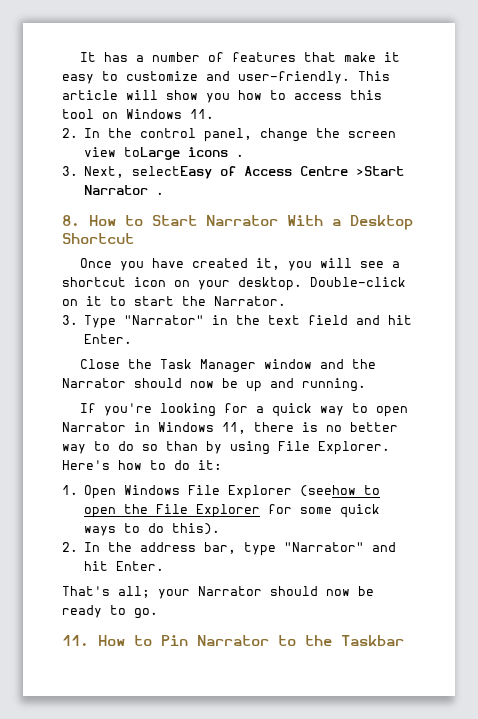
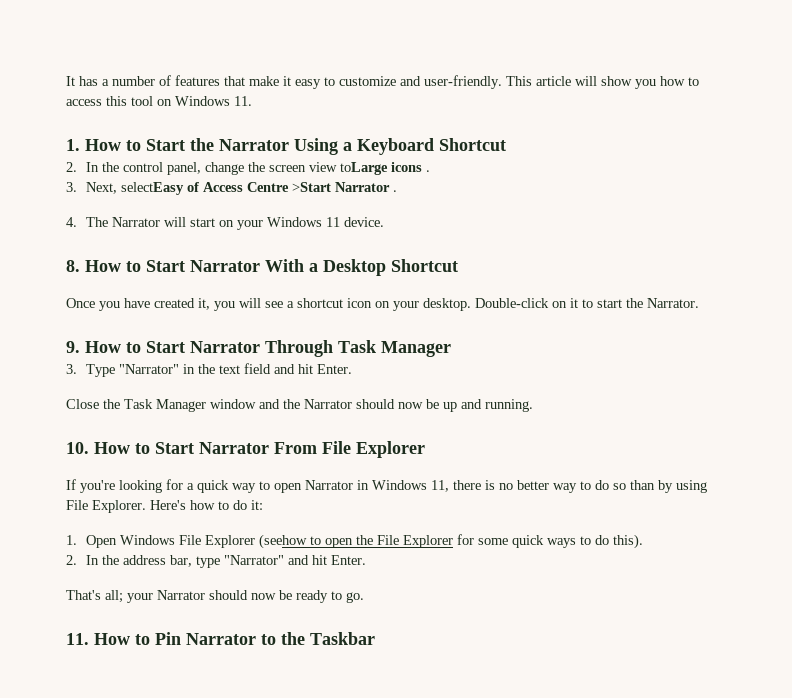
(214, 114) none -> [66,138,506,155] // 1. How to Start the Narrator Using a Keyboard Shortcut
(165, 193) none -> [66,217,384,230] // 4. The Narrator will start on your Windows 11 device.
(286, 301) none -> [66,340,451,357] // 9. How to Start Narrator Through Task Manager
(366, 385) none -> [66,441,425,458] // 10. How to Start Narrator From File Explorer

